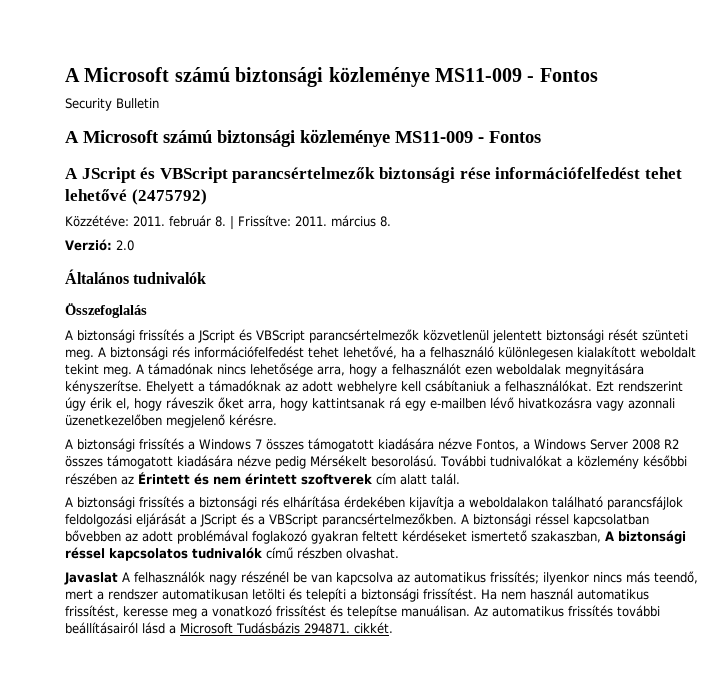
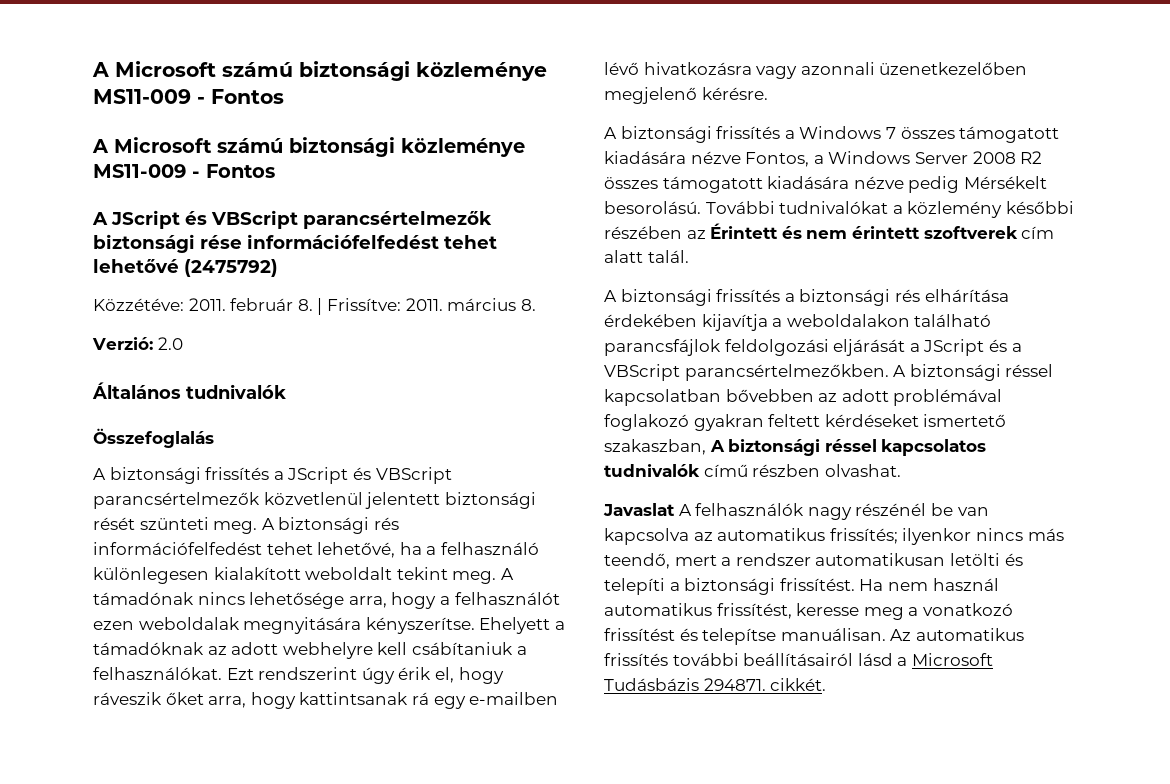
[65,67,598,87] [65,98,159,111] A Microsoft számú biztonsági közleménye MS11-009 - Fontos // Security Bulletin -> [92,61,547,81] [93,89,284,104] A Microsoft számú biztonsági közleménye MS11-009 - Fontos

